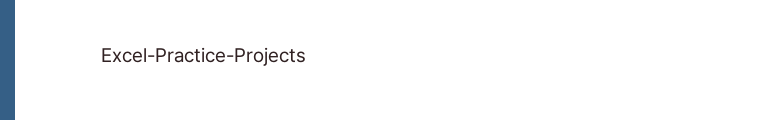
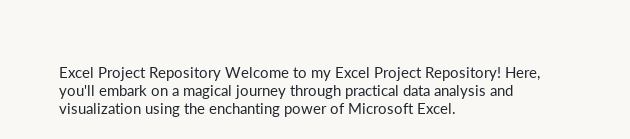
[101,47,306,66] Excel-Practice-Projects -> [59,67,540,81] [59,85,513,99] [59,103,456,117] Excel Project Repository Welcome to my Excel Project Repository! Here, you'll embark on a magical journey through practical data analysis and visualization using the enchanting power of Microsoft Excel.

